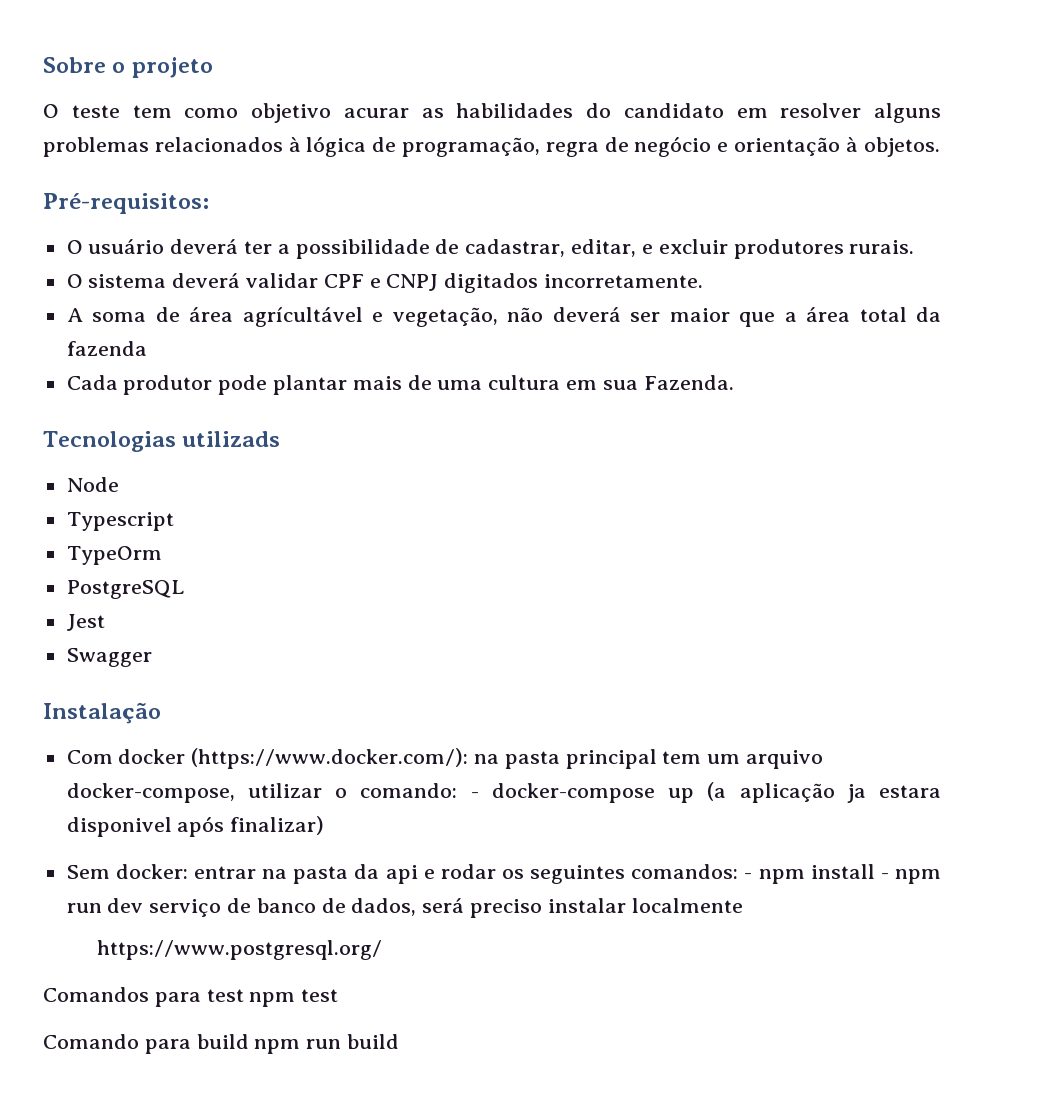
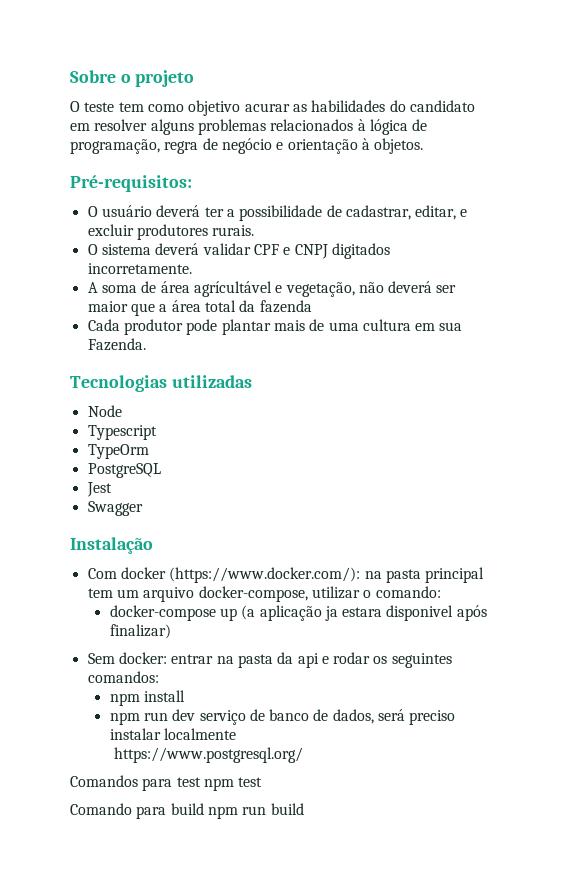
[182,431,281,447] utilizads -> [171,375,252,388] utilizadas
[470,792,479,798] - -> (441, 592) //
[744,873,753,879] - -> (159, 677) //
[880,873,889,879] - -> (185, 696) //

